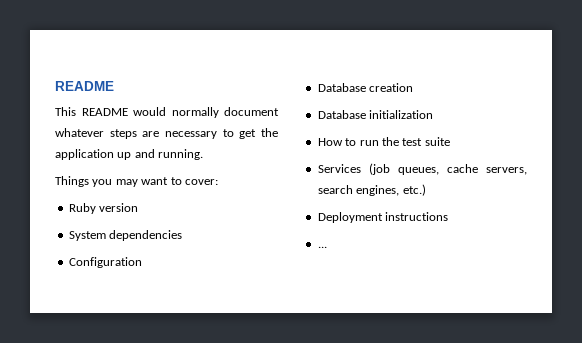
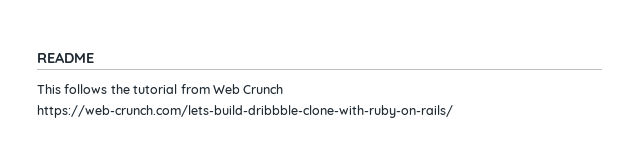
[81,107,279,118] [55,128,278,139] [55,149,204,160] [55,176,218,187] [68,203,139,214] [68,230,183,241] [68,257,142,268] [317,83,414,92] [317,110,434,119] [317,137,450,146] [317,163,527,175] [317,184,426,196] [317,212,449,223] [317,246,327,248] README would normally document whatever steps are necessary to get the application up and running. // Things you may want to cover: // Ruby version // System dependencies // Configuration // Database creation // Database initialization // How to run the test suite // Services (job queues, cache servers, search engines, etc.) // Deployment instructions // ... -> [64,84,284,94] [37,105,453,118] follows the tutorial from Web Crunch https://web-crunch.com/lets-build-dribbble-clone-with-ruby-on-rails/

